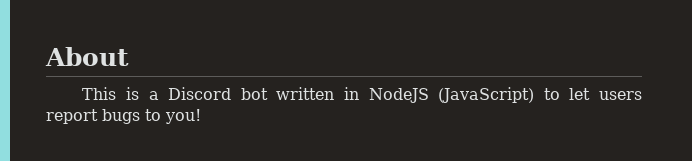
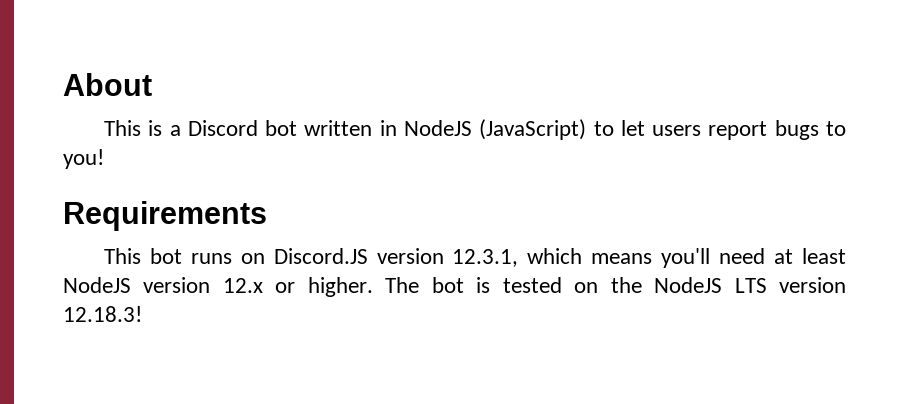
(201, 116) none -> [63,201,267,231] [103,248,846,268] [63,277,846,297] [63,306,142,322] // Requirements // This bot runs on Discord.JS version 12.3.1, which means you'll need at least NodeJS version 12.x or higher. The bot is tested on the NodeJS LTS version 12.18.3!

